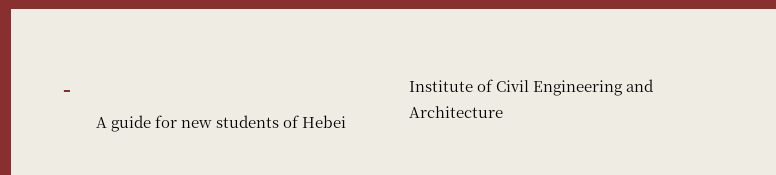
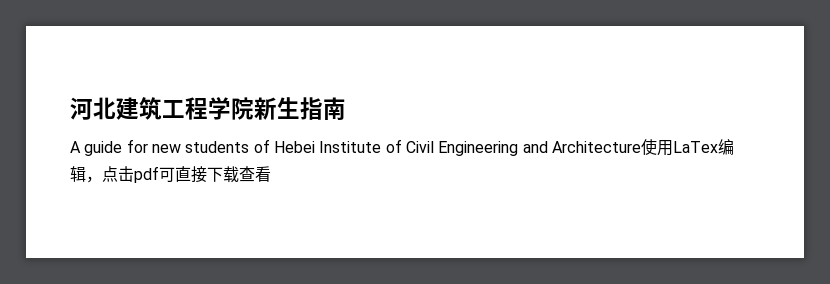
[63,90,71,97] - -> [70,97,346,120] 河北建筑工程学院新生指南
(503, 112) none -> [640,139,734,156] [70,166,271,183] 使用LaTex编辑，点击pdf可直接下载查看

